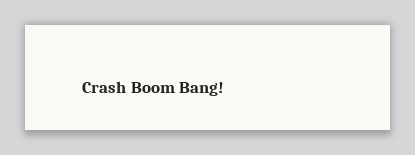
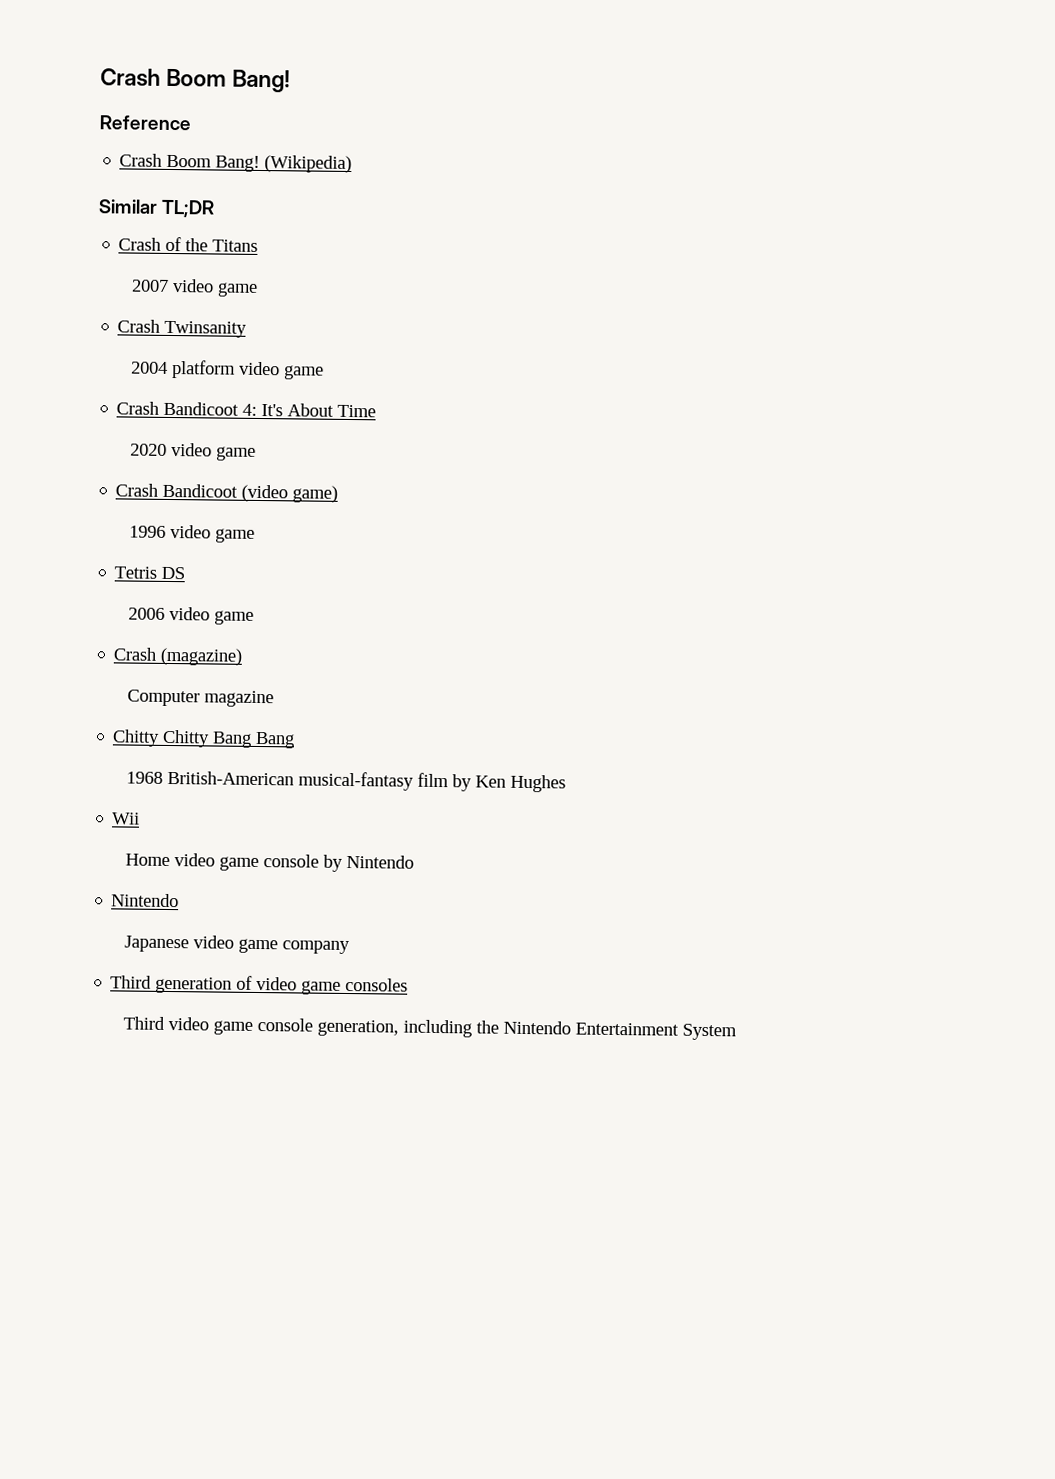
[82,81,225,96] Crash Boom Bang! -> [100,68,291,93] [99,115,191,131] [119,153,353,174] [98,199,216,218] [118,236,259,252] [130,279,258,297] [117,319,248,338] [130,359,324,380] [116,401,377,418] [129,442,256,461] [115,483,339,503] [128,524,255,543] [114,566,186,580] [127,606,254,625] [113,647,243,666] [126,689,274,708] [112,729,296,749] [125,770,566,793] [112,812,141,825] [124,853,414,872] [111,893,180,908] [123,935,350,955] [110,975,409,995] [122,1016,737,1041] Crash Boom Bang! // Reference // Crash Boom Bang! (Wikipedia) // Similar TL;DR // Crash of the Titans // 2007 video game // Crash Twinsanity // 2004 platform video game // Crash Bandicoot 4: It's About Time // 2020 video game // Crash Bandicoot (video game) // 1996 video game // Tetris DS // 2006 video game // Crash (magazine) // Computer magazine // Chitty Chitty Bang Bang // 1968 British-American musical-fantasy film by Ken Hughes // Wii // Home video game console by Nintendo // Nintendo // Japanese video game company // Third generation of video game consoles // Third video game console generation, including the Nintendo Entertainment System

